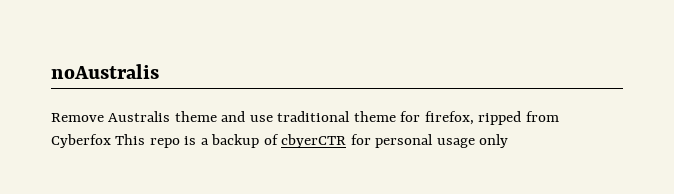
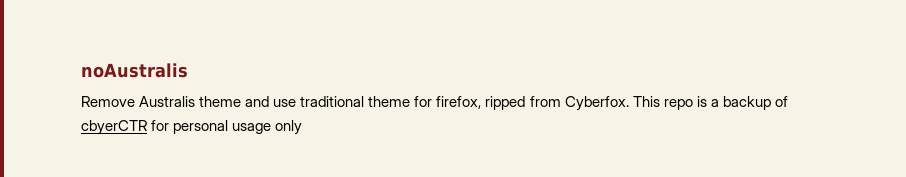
[51,134,111,148] Cyberfox -> [564,96,629,111] Cyberfox.

